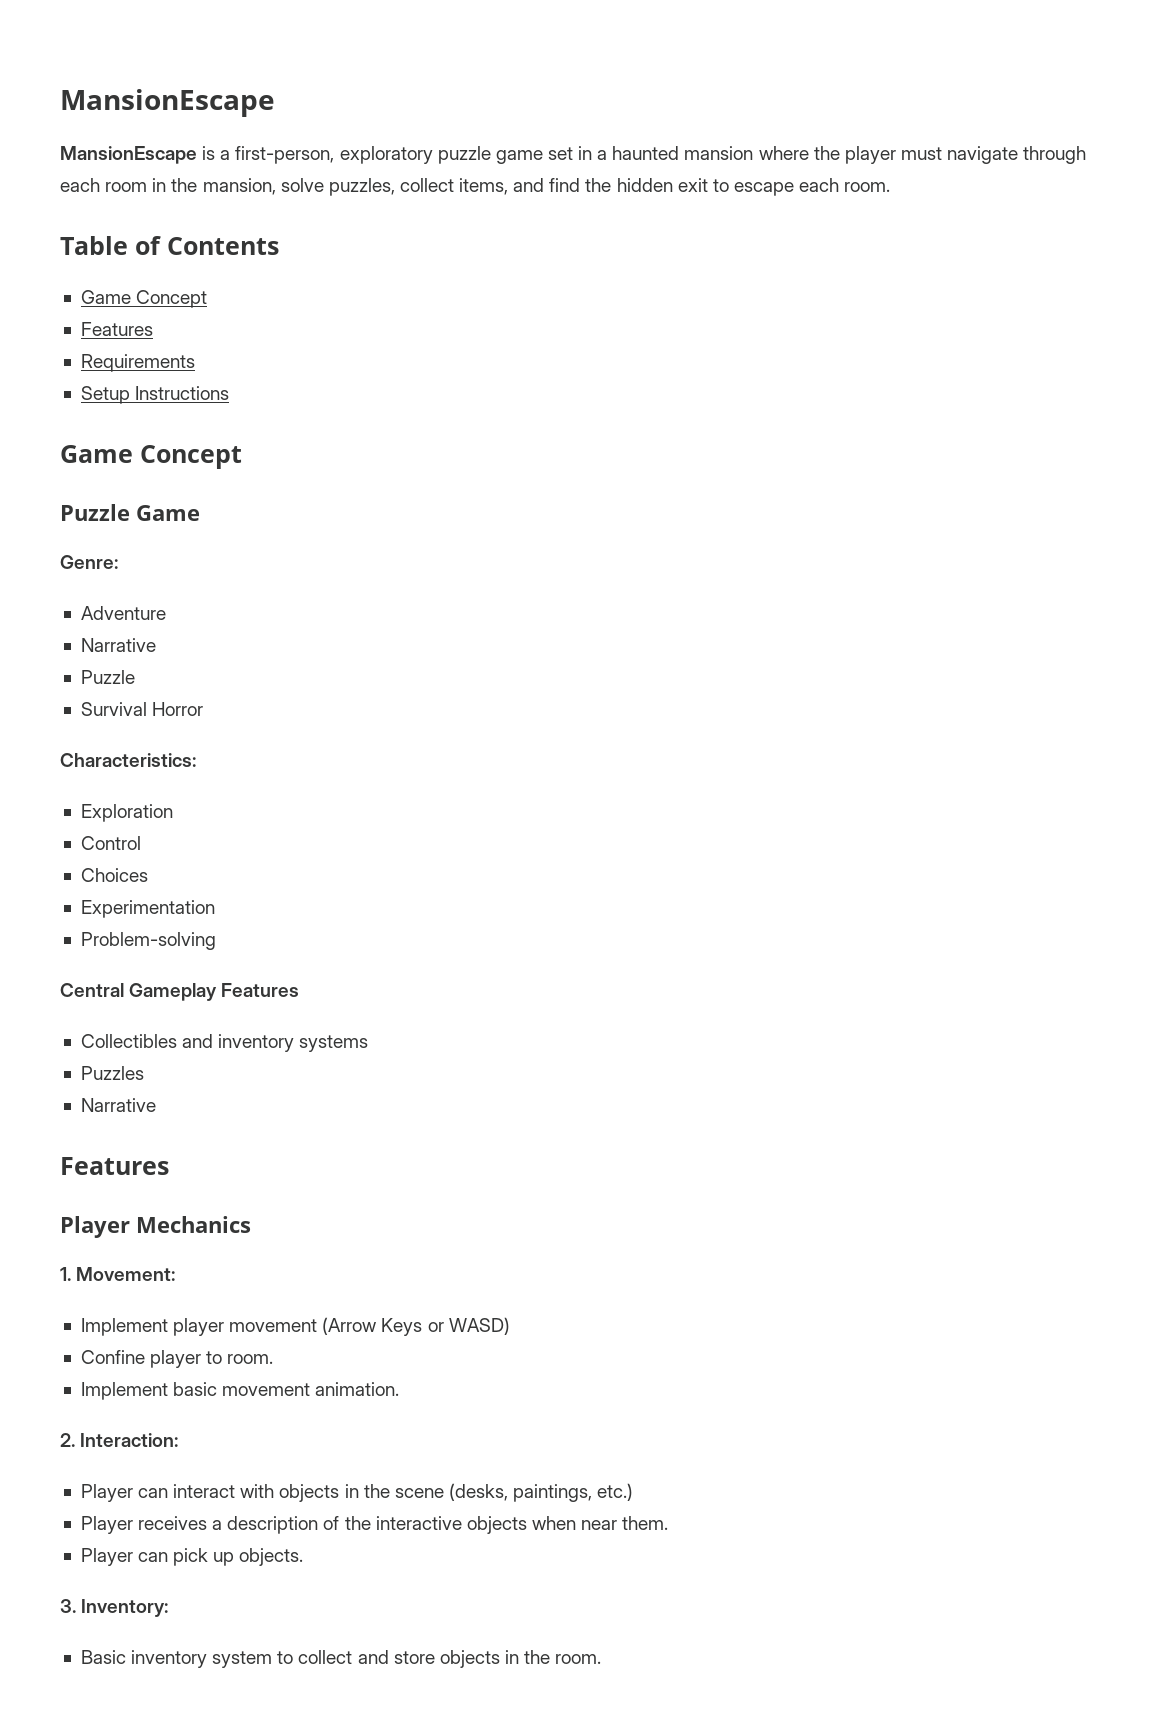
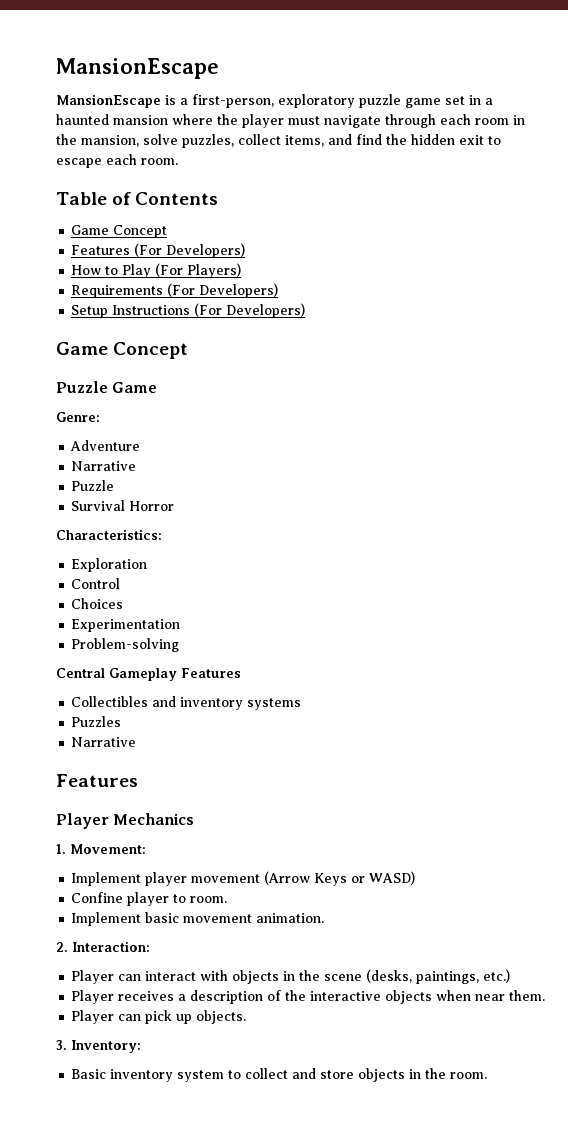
(153, 329) none -> [134,243,246,258] [71,263,242,278] (For Developers) // How to Play (For Players)
(195, 363) none -> [167,283,279,298] (For Developers)
(230, 393) none -> [194,303,306,318] (For Developers)

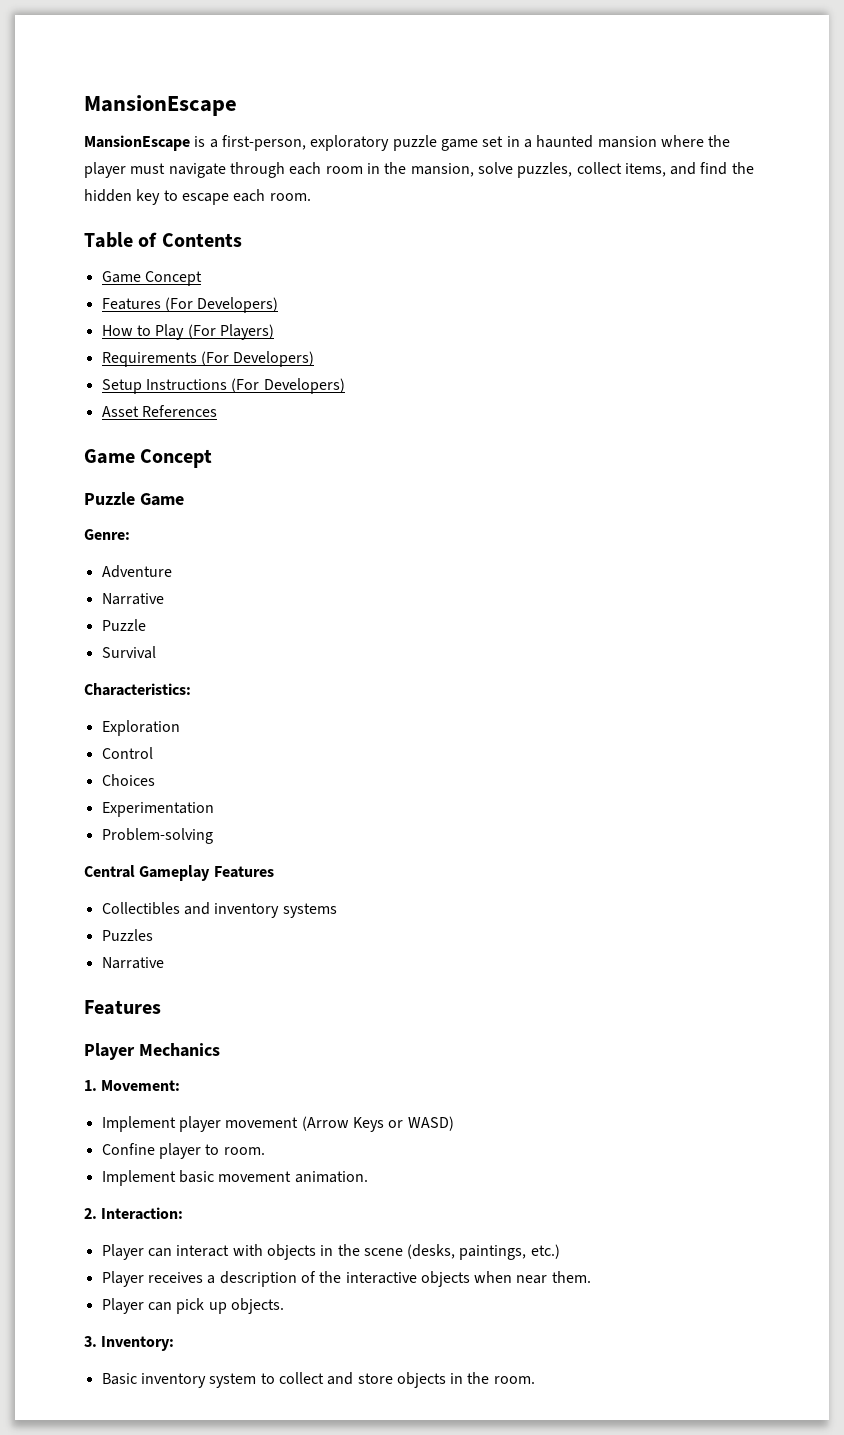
[459,135,484,145] exit -> [136,189,161,205] key
(306, 310) none -> [101,405,217,417] // Asset References
[129,501,175,511] Horror -> (156, 652) none

